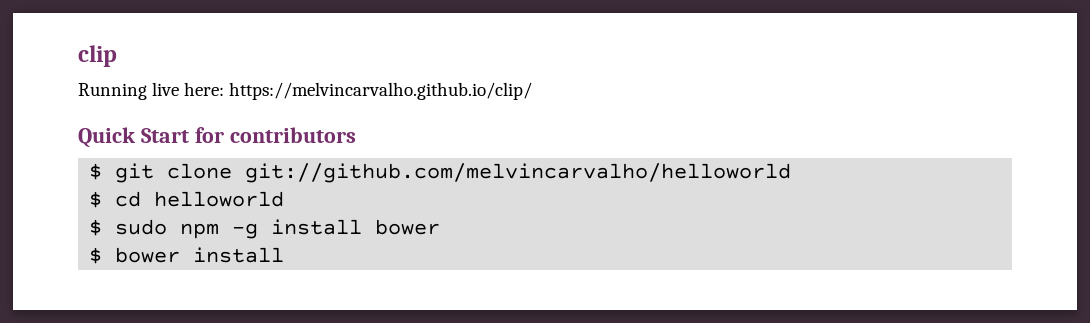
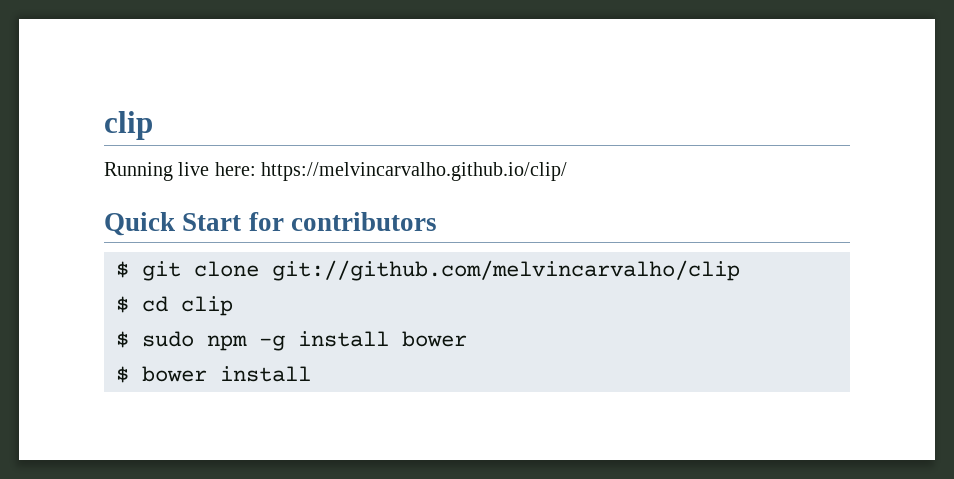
[245,163,792,183] git://github.com/melvincarvalho/helloworld -> [272,260,740,281] git://github.com/melvincarvalho/clip
[154,191,285,207] helloworld -> [181,296,233,316] clip

